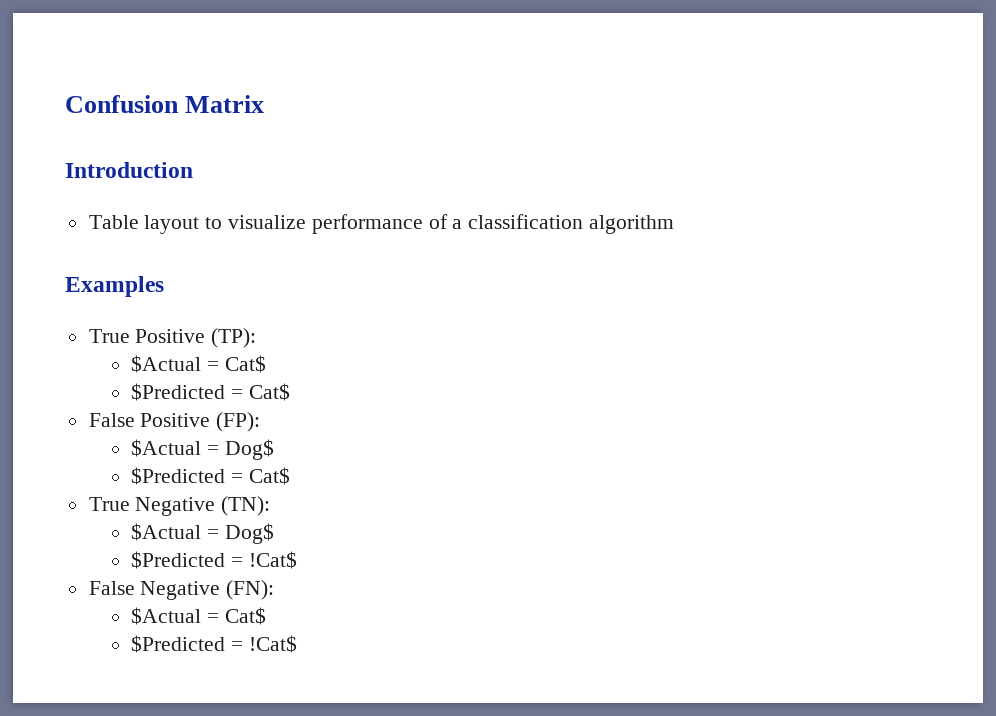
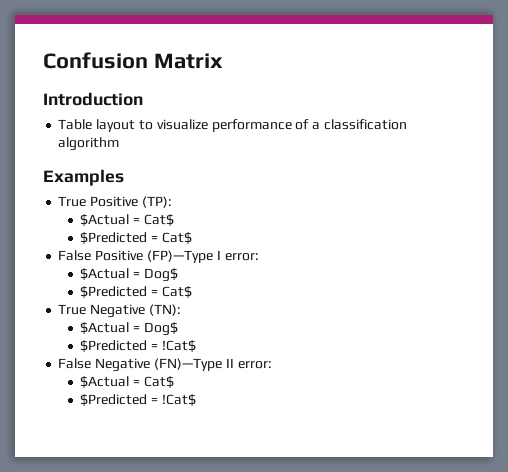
[216,412,261,432] (FP): -> [146,250,259,263] (FP)—Type I error:
[226,580,275,600] (FN): -> [153,358,272,371] (FN)—Type II error:

